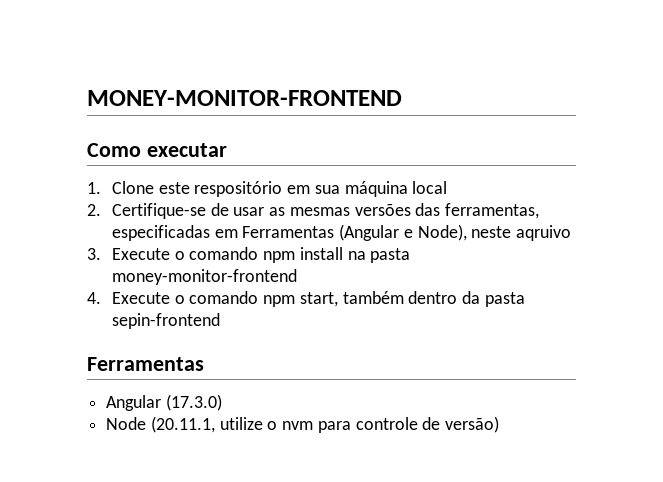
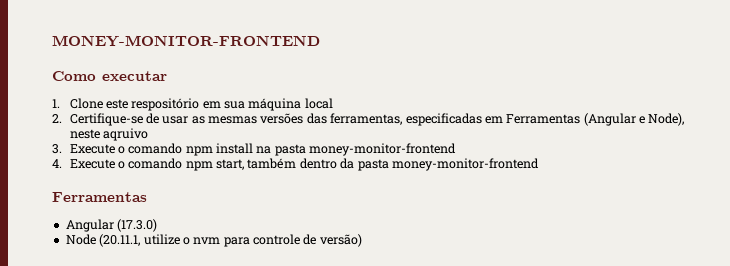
[111,313,220,329] sepin-frontend -> [391,158,539,171] money-monitor-frontend

